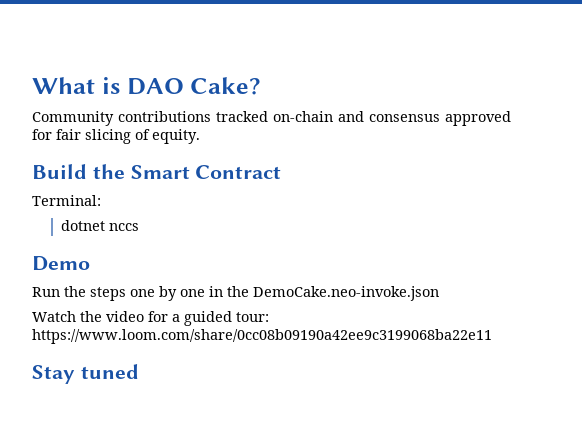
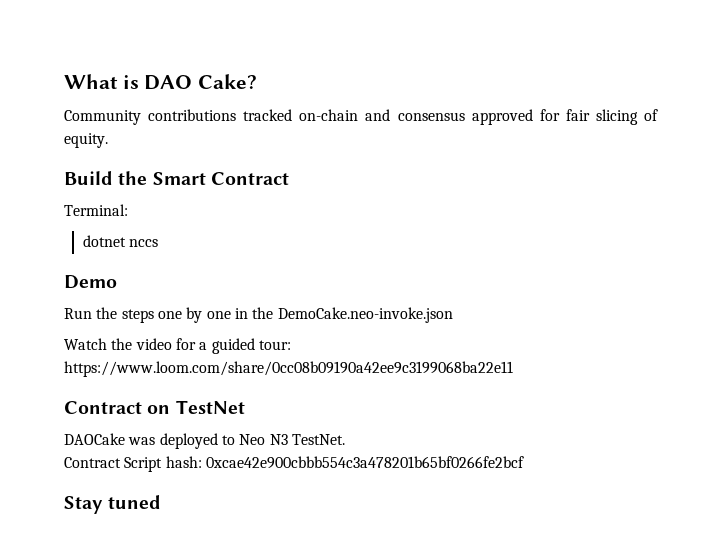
(492, 336) none -> [64,400,245,414] [64,433,345,449] [64,456,524,472] // Contract on TestNet // DAOCake was deployed to Neo N3 TestNet. // Contract Script hash: 0xcae42e900cbbb554c3a478201b65bf0266fe2bcf

